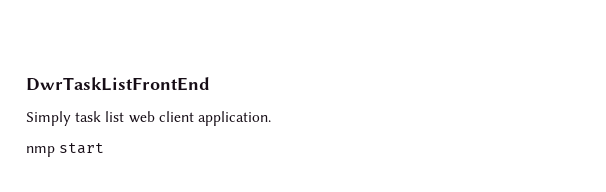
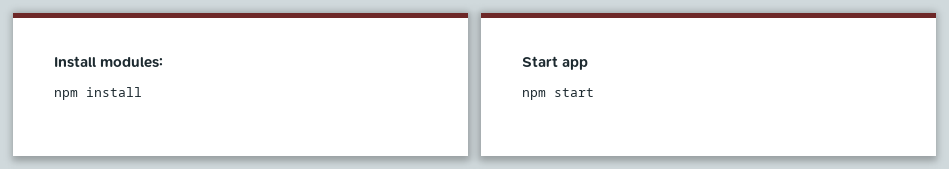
[26,77,210,91] [26,111,271,126] [26,146,55,157] DwrTaskListFrontEnd // Simply task list web client application. // nmp -> [54,56,164,68] [54,87,142,100] [522,56,589,70] [522,90,546,100] Install modules: // npm install // Start app // npm

